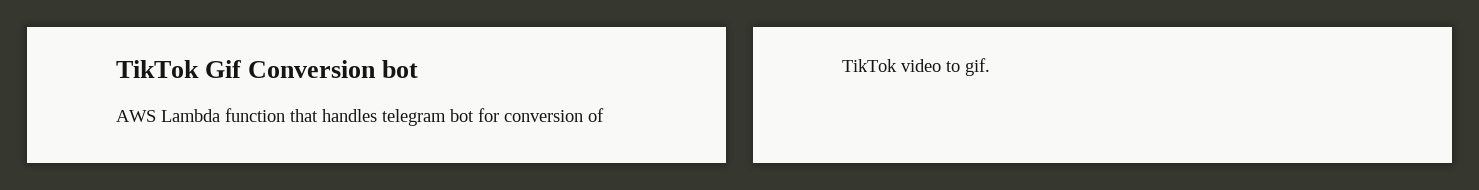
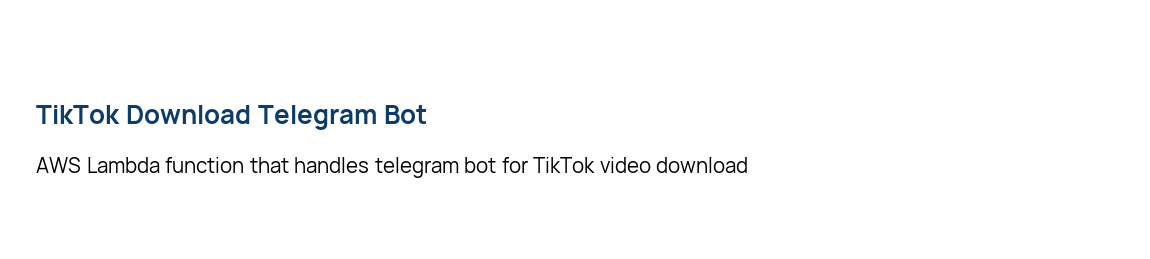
[116,60,419,78] TikTok Gif Conversion bot -> [36,105,428,130] TikTok Download Telegram Bot
[504,108,604,122] [842,58,990,76] conversion of TikTok video to gif. -> [533,157,749,173] TikTok video download

